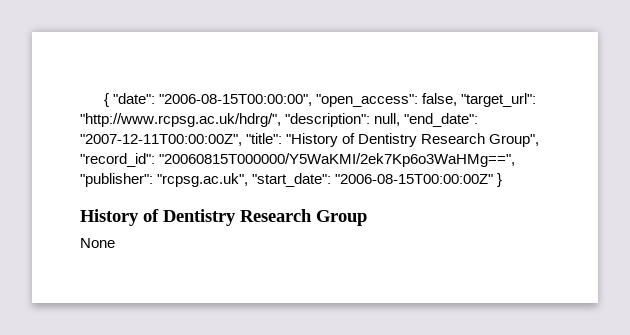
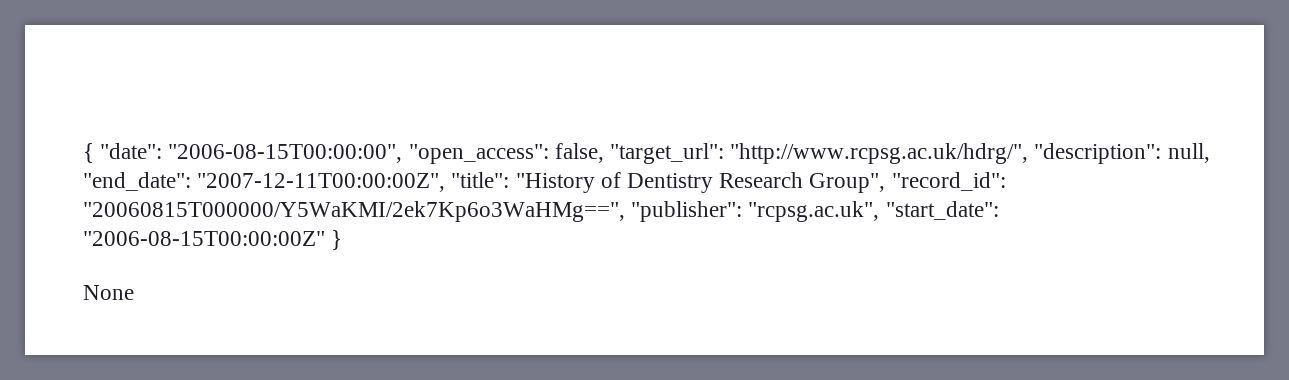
[80,209,367,226] // History of Dentistry Research Group -> (343, 240) none

